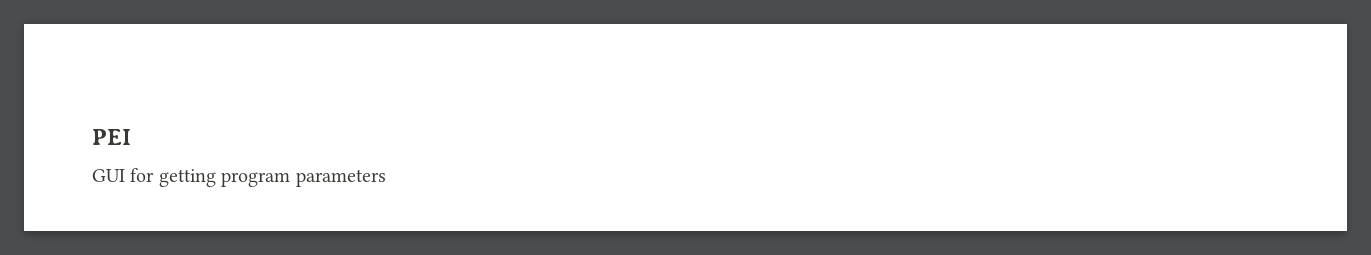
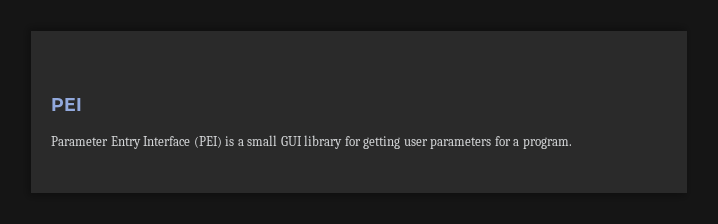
[92,168,386,187] GUI for getting program parameters -> [51,135,572,149] Parameter Entry Interface (PEI) is a small GUI library for getting user parameters for a program.

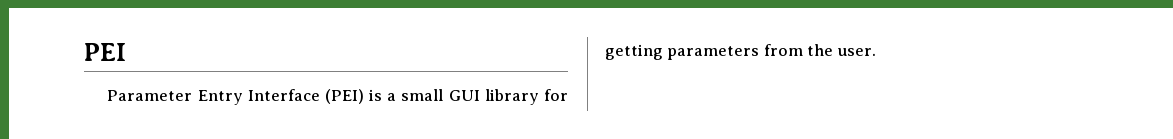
[403,136,572,149] user parameters for a program. -> [667,44,876,60] parameters from the user.

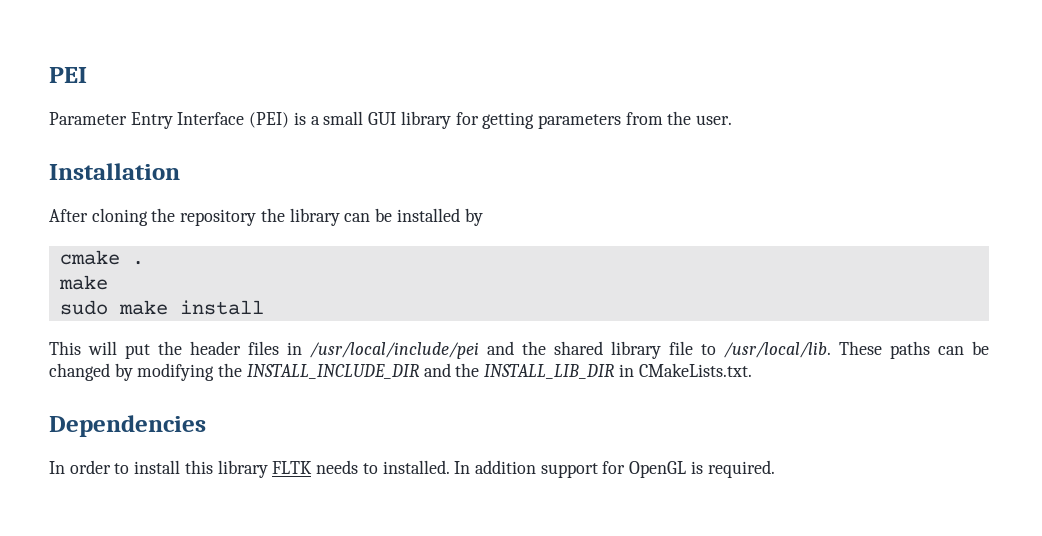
(876, 52) none -> [49,163,180,180] [49,208,483,226] [59,250,144,265] [58,275,108,290] [59,300,264,315] [49,341,989,359] [49,363,752,381] [49,415,206,437] [49,460,775,478] // Installation // After cloning the repository the library can be installed by // cmake . // make // sudo make install // This will put the header files in /usr/local/include/pei and the shared library file to /usr/local/lib. These paths can be changed by modifying the INSTALL_INCLUDE_DIR and the INSTALL_LIB_DIR in CMakeLists.txt. // Dependencies // In order to install this library FLTK needs to installed. In addition support for OpenGL is required.

